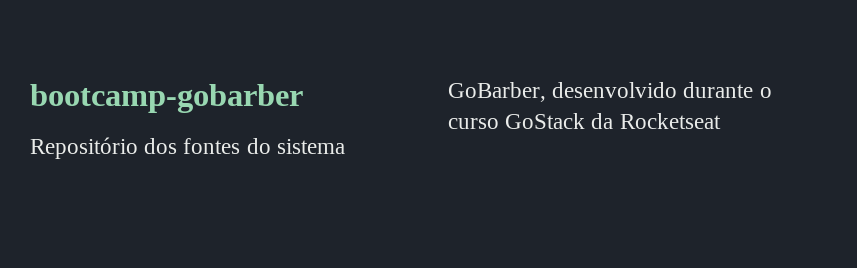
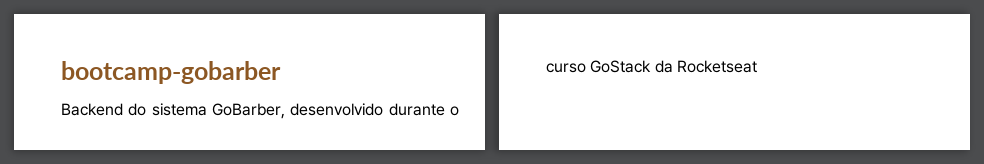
[30,137,241,159] Repositório dos fontes -> [61,103,123,116] Backend

